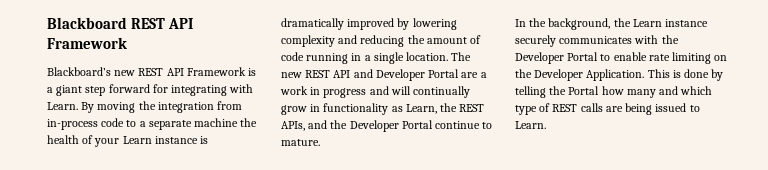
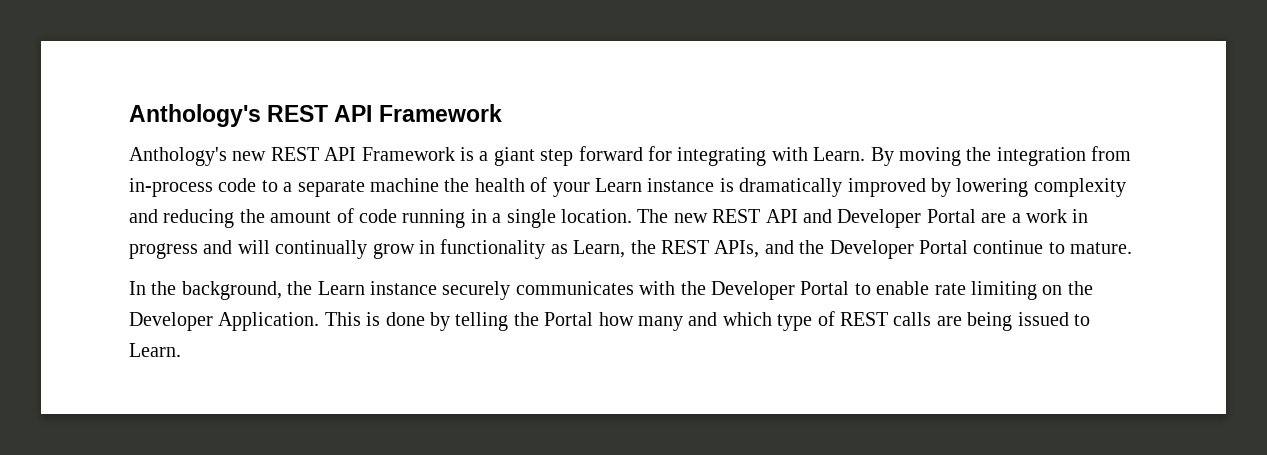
[47,17,127,29] Blackboard -> [129,104,261,127] Anthology's
[47,67,111,76] Blackboard’s -> [129,147,227,166] Anthology's

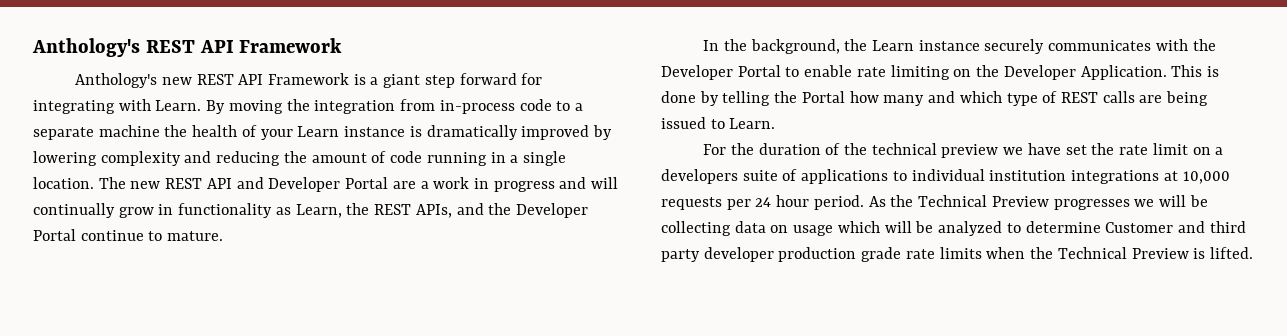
(181, 350) none -> [703,143,1224,158] [661,169,1230,184] [661,195,1208,210] [661,221,1246,236] [661,247,1253,262] // For the duration of the technical preview we have set the rate limit on a developers suite of applications to individual institution integrations at 10,000 requests per 24 hour period. As the Technical Preview progresses we will be collecting data on usage which will be analyzed to determine Customer and third party developer production grade rate limits when the Technical Preview is lifted.

